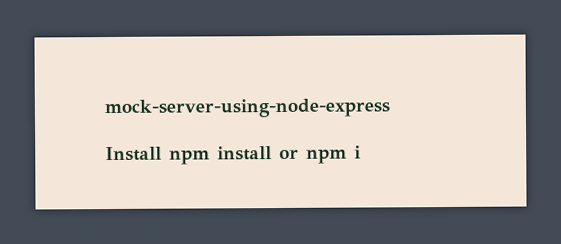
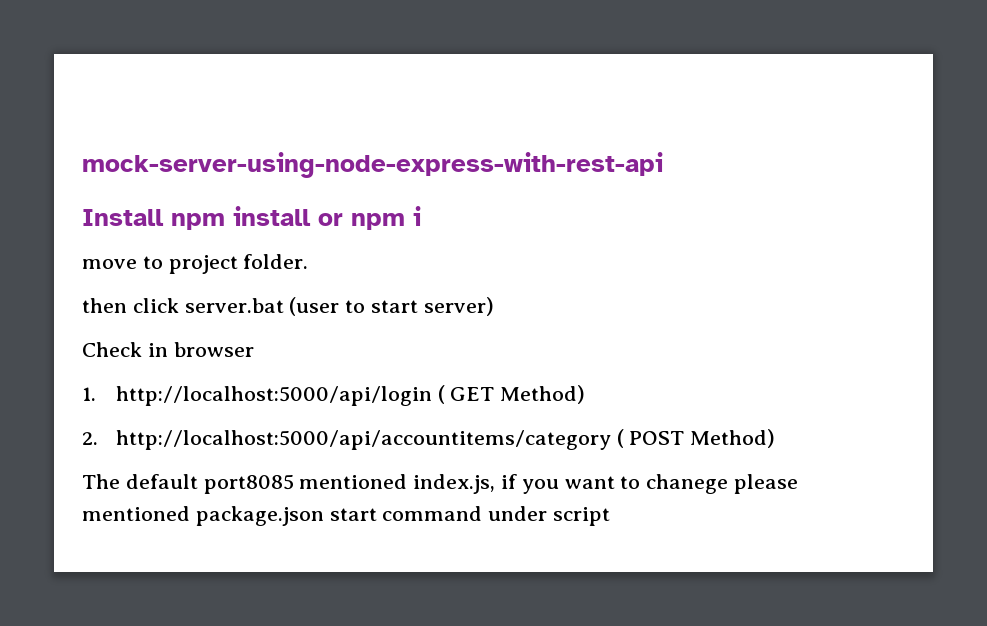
[104,98,390,119] mock-server-using-node-express -> [82,152,663,178] mock-server-using-node-express-with-rest-api
(361, 152) none -> [82,254,309,274] [82,297,494,316] [82,342,254,357] [82,385,586,406] [82,429,776,450] [82,474,799,494] [82,506,611,526] // move to project folder. // then click server.bat (user to start server) // Check in browser // 1. http://localhost:5000/api/login ( GET Method) // 2. http://localhost:5000/api/accountitems/category ( POST Method) // The default port8085 mentioned index.js, if you want to chanege please mentioned package.json start command under script

